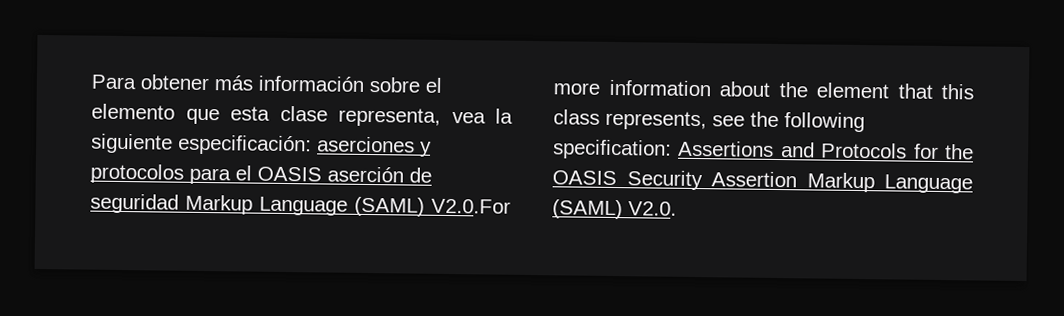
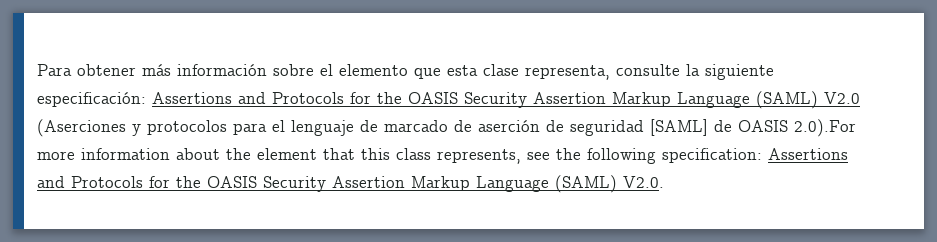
[451,112,486,124] vea -> [616,64,680,76] consulte
[317,136,432,157] [90,163,432,185] [90,193,511,217] aserciones y protocolos para el OASIS aserción de seguridad Markup Language (SAML) V2.0.For -> [152,91,860,109] [37,119,856,137] Assertions and Protocols for the OASIS Security Assertion Markup Language (SAML) V2.0 (Aserciones y protocolos para el lenguaje de marcado de aserción de seguridad [SAML] de OASIS 2.0).For

